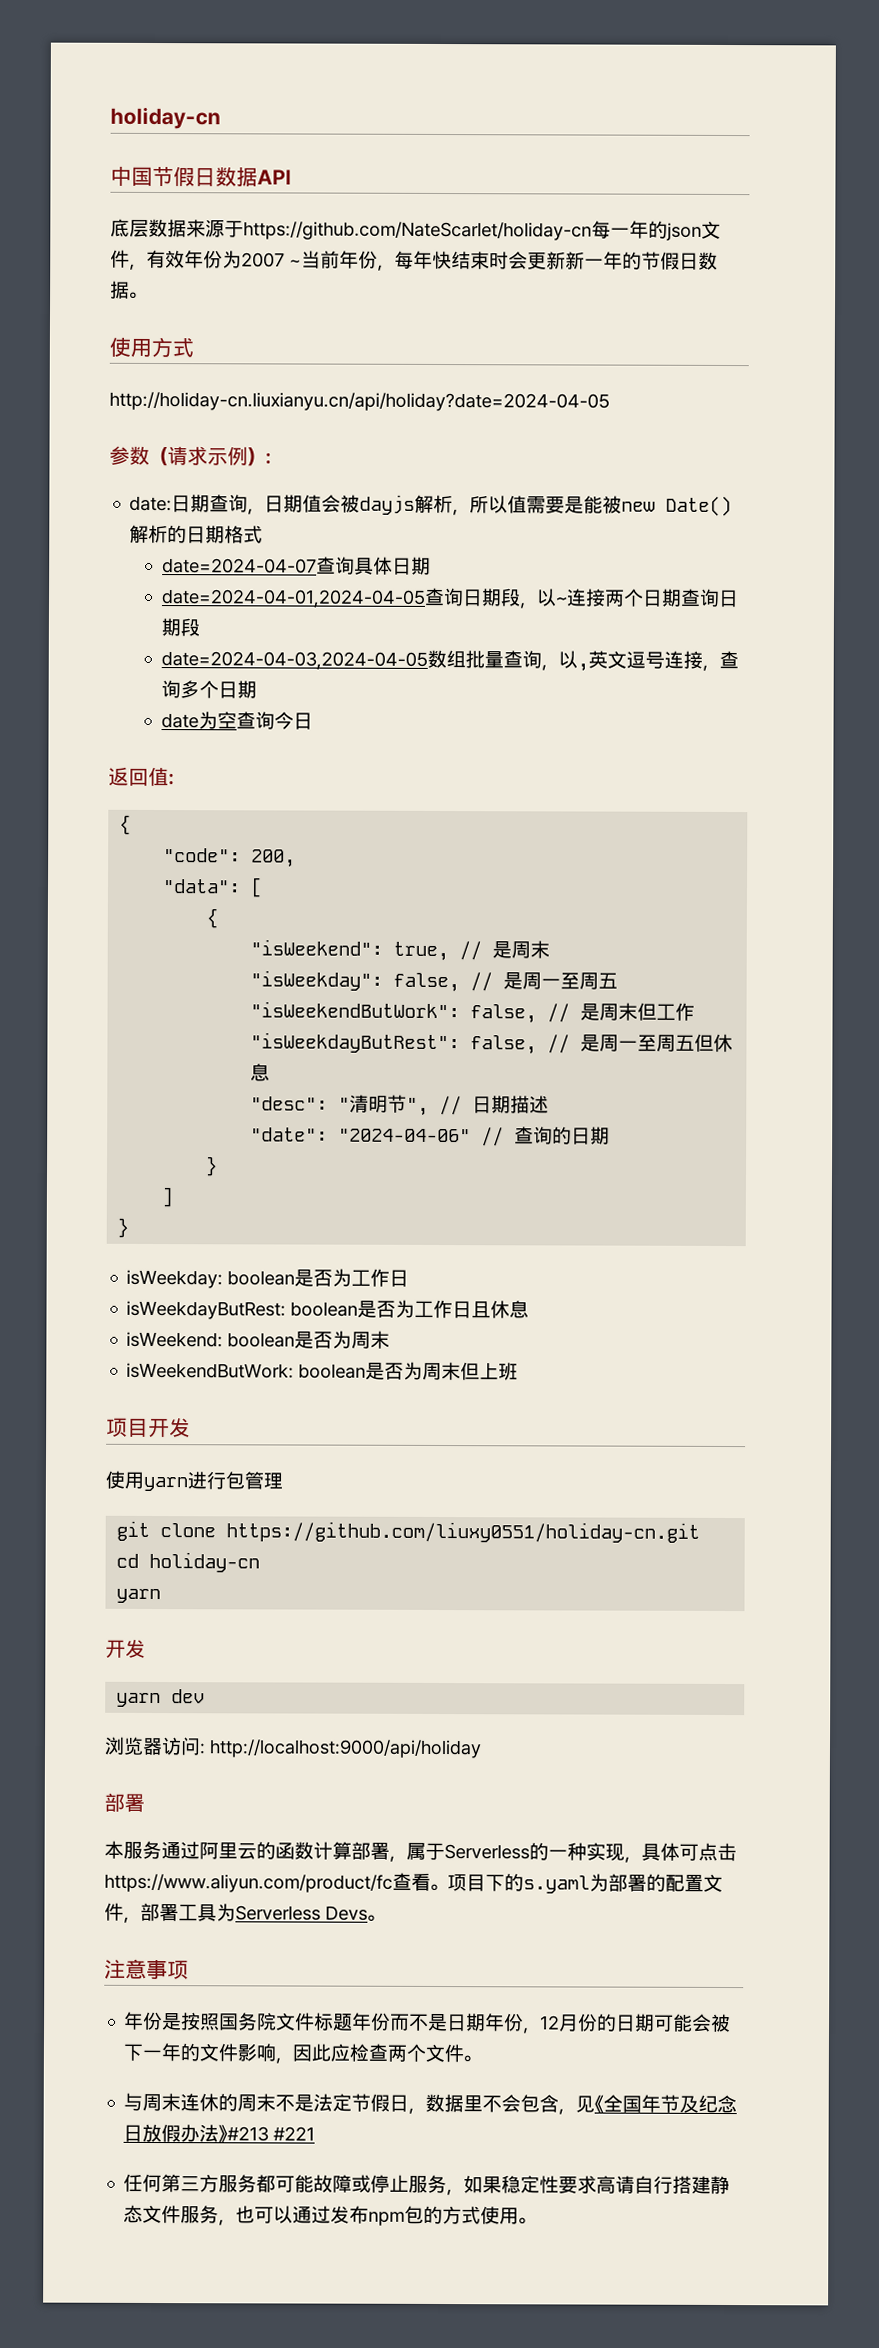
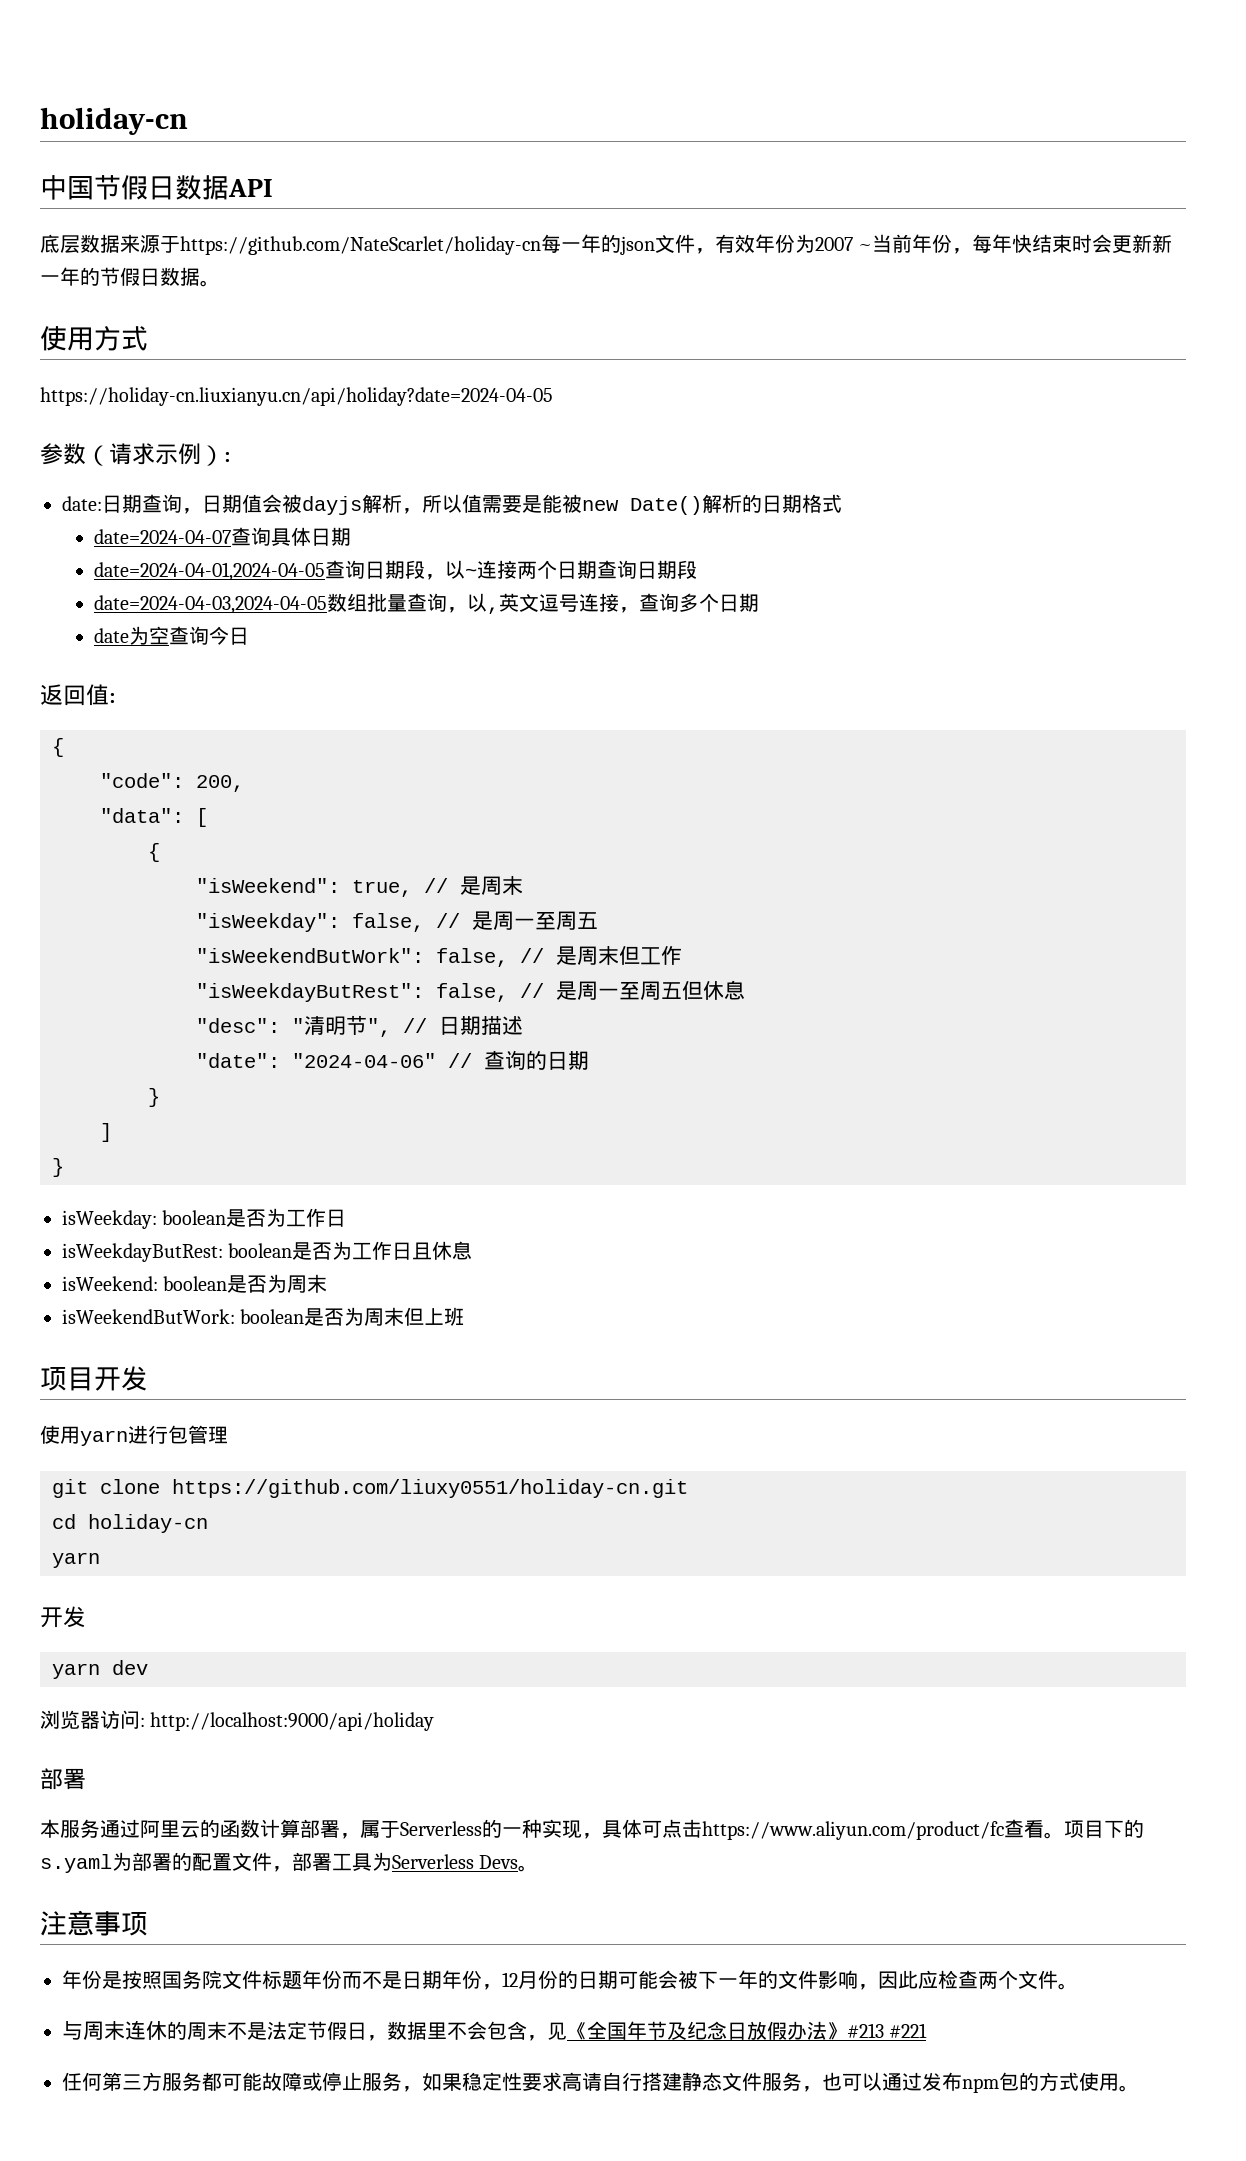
[109,391,610,412] http://holiday-cn.liuxianyu.cn/api/holiday?date=2024-04-05 -> [40,387,553,406] https://holiday-cn.liuxianyu.cn/api/holiday?date=2024-04-05

